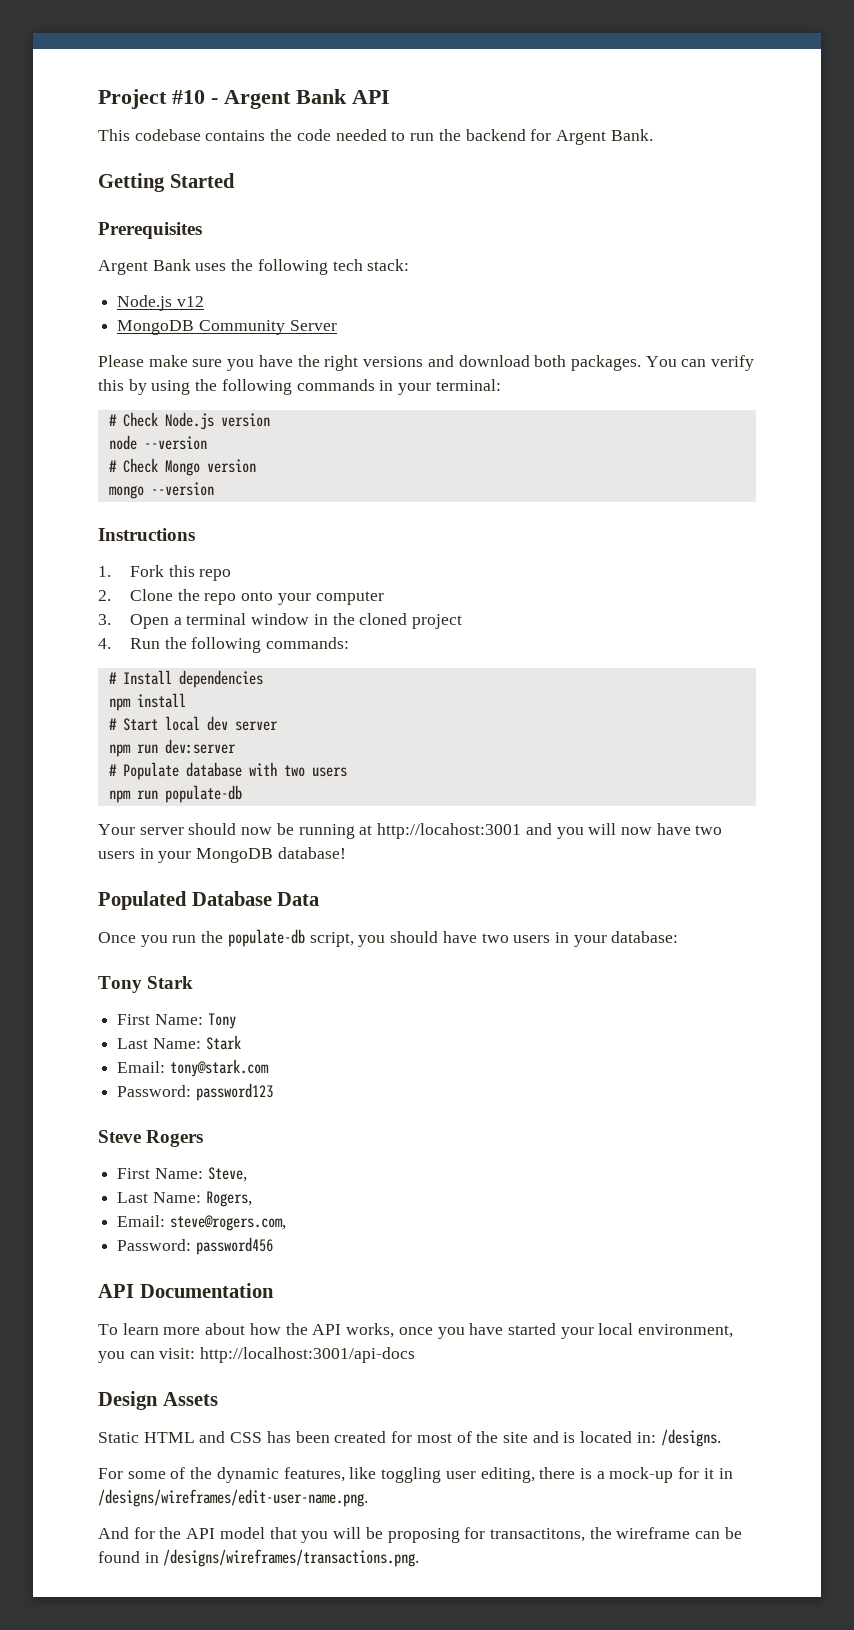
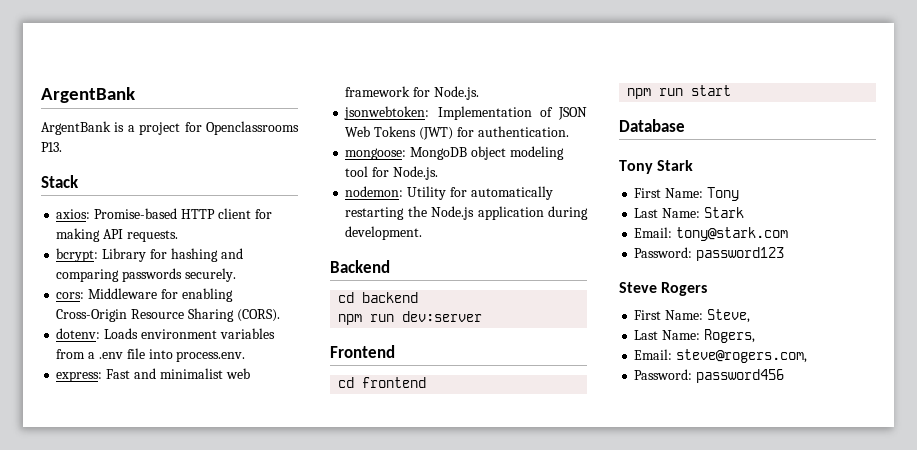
[98,89,390,109] [98,129,653,145] [98,173,235,192] [98,222,202,239] [98,259,410,275] [117,295,204,311] [117,320,337,335] [98,355,755,371] [98,379,501,395] [108,412,270,430] [108,435,207,450] [108,458,256,476] [108,482,214,499] [98,528,195,541] [98,565,232,581] [98,589,384,605] [98,613,463,629] [98,637,350,653] [108,670,263,688] [108,693,186,711] [108,716,278,731] [108,739,236,757] [108,762,347,780] [108,785,242,803] [98,823,723,839] [98,847,346,863] [98,891,320,910] [98,929,679,947] Project #10 - Argent Bank API // This codebase contains the code needed to run the backend for Argent Bank. // Getting Started // Prerequisites // Argent Bank uses the following tech stack: // Node.js v12 // MongoDB Community Server // Please make sure you have the right versions and download both packages. You can verify this by using the following commands in your terminal: // # Check Node.js version // node --version // # Check Mongo version // mongo --version // Instructions // 1. Fork this repo // 2. Clone the repo onto your computer // 3. Open a terminal window in the cloned project // 4. Run the following commands: // # Install dependencies // npm install // # Start local dev server // npm run dev:server // # Populate database with two users // npm run populate-db // Your server should now be running at http://locahost:3001 and you will now have two users in your MongoDB database! // Populated Database Data // Once you run the populate-db script, you should have two users in your database: -> [41,87,135,103] [41,121,299,135] [41,142,62,152] [41,175,79,188] [56,208,272,219] [56,228,178,242] [56,248,243,262] [56,268,236,282] [56,288,233,302] [56,308,280,322] [56,328,275,339] [56,348,246,362] [56,368,250,382] [345,86,479,100] [344,106,587,120] [345,126,569,140] [345,146,564,160] [345,166,438,180] [345,186,553,200] [345,206,588,220] [345,226,423,240] [330,260,390,273] [338,292,419,303] [338,311,483,325] [330,345,395,358] [338,377,427,388] [627,85,732,99] [619,119,685,132] ArgentBank // ArgentBank is a project for Openclassrooms P13. // Stack // axios: Promise-based HTTP client for making API requests. // bcrypt: Library for hashing and comparing passwords securely. // cors: Middleware for enabling Cross-Origin Resource Sharing (CORS). // dotenv: Loads environment variables from a .env file into process.env. // express: Fast and minimalist web framework for Node.js. // jsonwebtoken: Implementation of JSON Web Tokens (JWT) for authentication. // mongoose: MongoDB object modeling tool for Node.js. // nodemon: Utility for automatically restarting the Node.js application during development. // Backend // cd backend // npm run dev:server // Frontend // cd frontend // npm run start // Database
[98,1283,274,1298] [98,1323,734,1339] [98,1347,416,1363] [98,1391,218,1410] [98,1429,721,1447] [98,1467,733,1483] [98,1489,368,1507] [98,1527,742,1543] [98,1549,420,1567] // API Documentation // To learn more about how the API works, once you have started your local environment, you can visit: http://localhost:3001/api-docs // Design Assets // Static HTML and CSS has been created for most of the site and is located in: /designs. // For some of the dynamic features, like toggling user editing, there is a mock-up for it in /designs/wireframes/edit-user-name.png. // And for the API model that you will be proposing for transactitons, the wireframe can be found in /designs/wireframes/transactions.png. -> (785, 376) none

